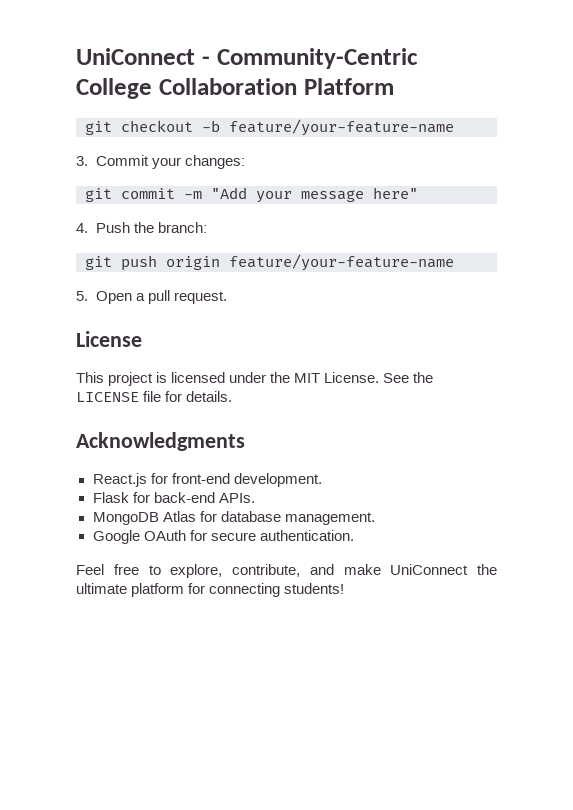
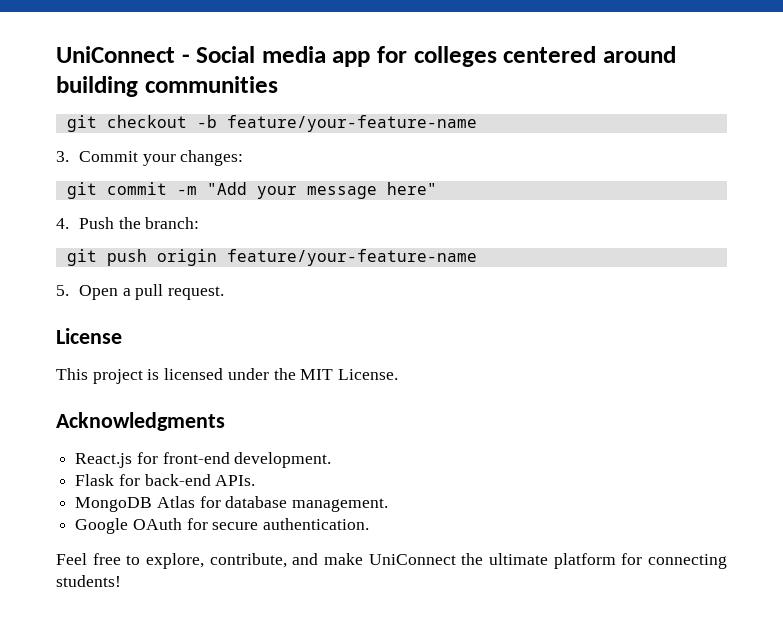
[216,48,418,69] [76,78,394,99] Community-Centric College Collaboration Platform -> [196,46,676,67] [56,76,278,97] Social media app for colleges centered around building communities
[383,372,434,383] [76,391,233,402] See the LICENSE file for details. -> (399, 374) none

